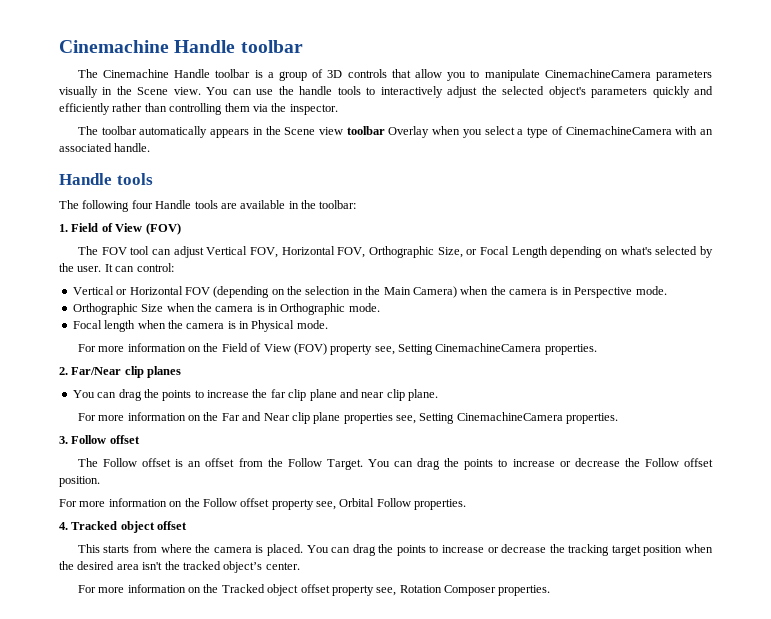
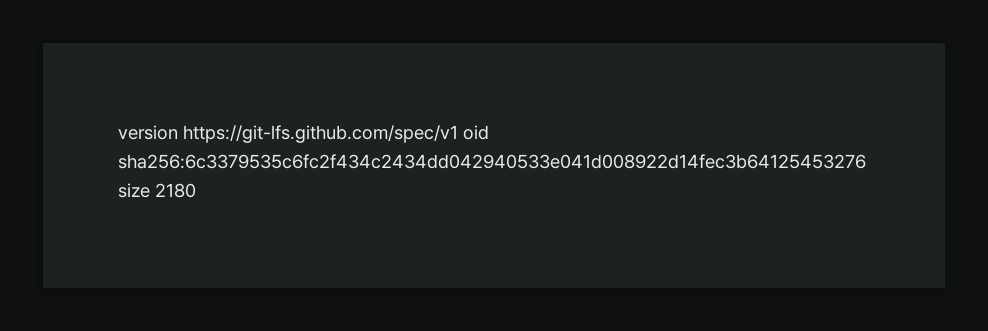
[59,40,303,53] [77,69,713,81] [59,86,714,98] [59,103,338,115] [77,126,713,138] [59,143,151,152] [59,173,153,185] [59,200,357,212] [59,223,181,235] [77,246,713,258] [59,263,174,272] [72,286,667,298] [72,303,380,315] [72,320,328,332] [77,343,597,355] [59,366,182,378] [72,389,438,401] [77,412,619,424] [59,435,140,444] [77,458,713,470] [59,476,100,487] [59,498,467,510] [59,521,188,533] [77,544,713,556] [59,561,300,573] [77,584,551,596] Cinemachine Handle toolbar // The Cinemachine Handle toolbar is a group of 3D controls that allow you to manipulate CinemachineCamera parameters visually in the Scene view. You can use the handle tools to interactively adjust the selected object's parameters quickly and efficiently rather than controlling them via the inspector. // The toolbar automatically appears in the Scene view toolbar Overlay when you select a type of CinemachineCamera with an associated handle. // Handle tools // The following four Handle tools are available in the toolbar: // 1. Field of View (FOV) // The FOV tool can adjust Vertical FOV, Horizontal FOV, Orthographic Size, or Focal Length depending on what's selected by the user. It can control: // Vertical or Horizontal FOV (depending on the selection in the Main Camera) when the camera is in Perspective mode. // Orthographic Size when the camera is in Orthographic mode. // Focal length when the camera is in Physical mode. // For more information on the Field of View (FOV) property see, Setting CinemachineCamera properties. // 2. Far/Near clip planes // You can drag the points to increase the far clip plane and near clip plane. // For more information on the Far and Near clip plane properties see, Setting CinemachineCamera properties. // 3. Follow offset // The Follow offset is an offset from the Follow Target. You can drag the points to increase or decrease the Follow offset position. // For more information on the Follow offset property see, Orbital Follow properties. // 4. Tracked object offset // This starts from where the camera is placed. You can drag the points to increase or decrease the tracking target position when the desired area isn't the tracked object’s center. // For more information on the Tracked object offset property see, Rotation Composer properties. -> [118,125,489,143] [118,154,866,169] [118,183,196,198] version https://git-lfs.github.com/spec/v1 oid sha256:6c3379535c6fc2f434c2434dd042940533e041d008922d14fec3b64125453276 size 2180

